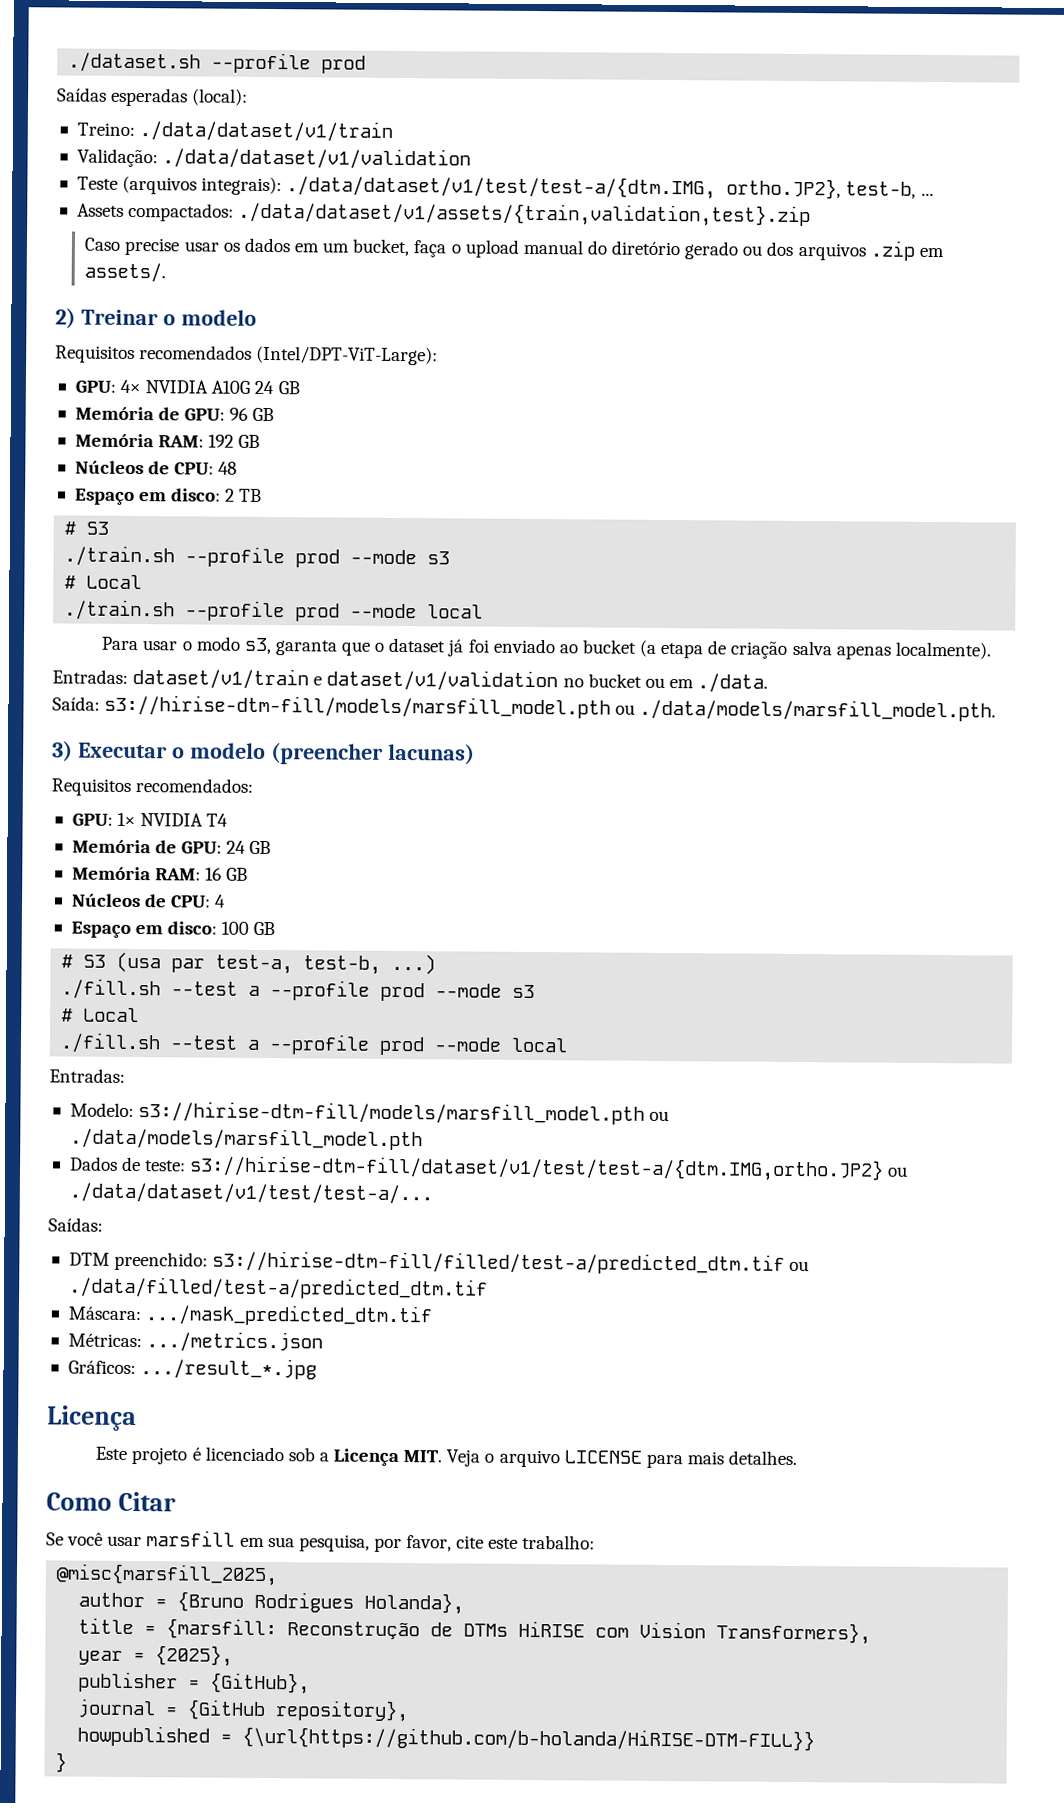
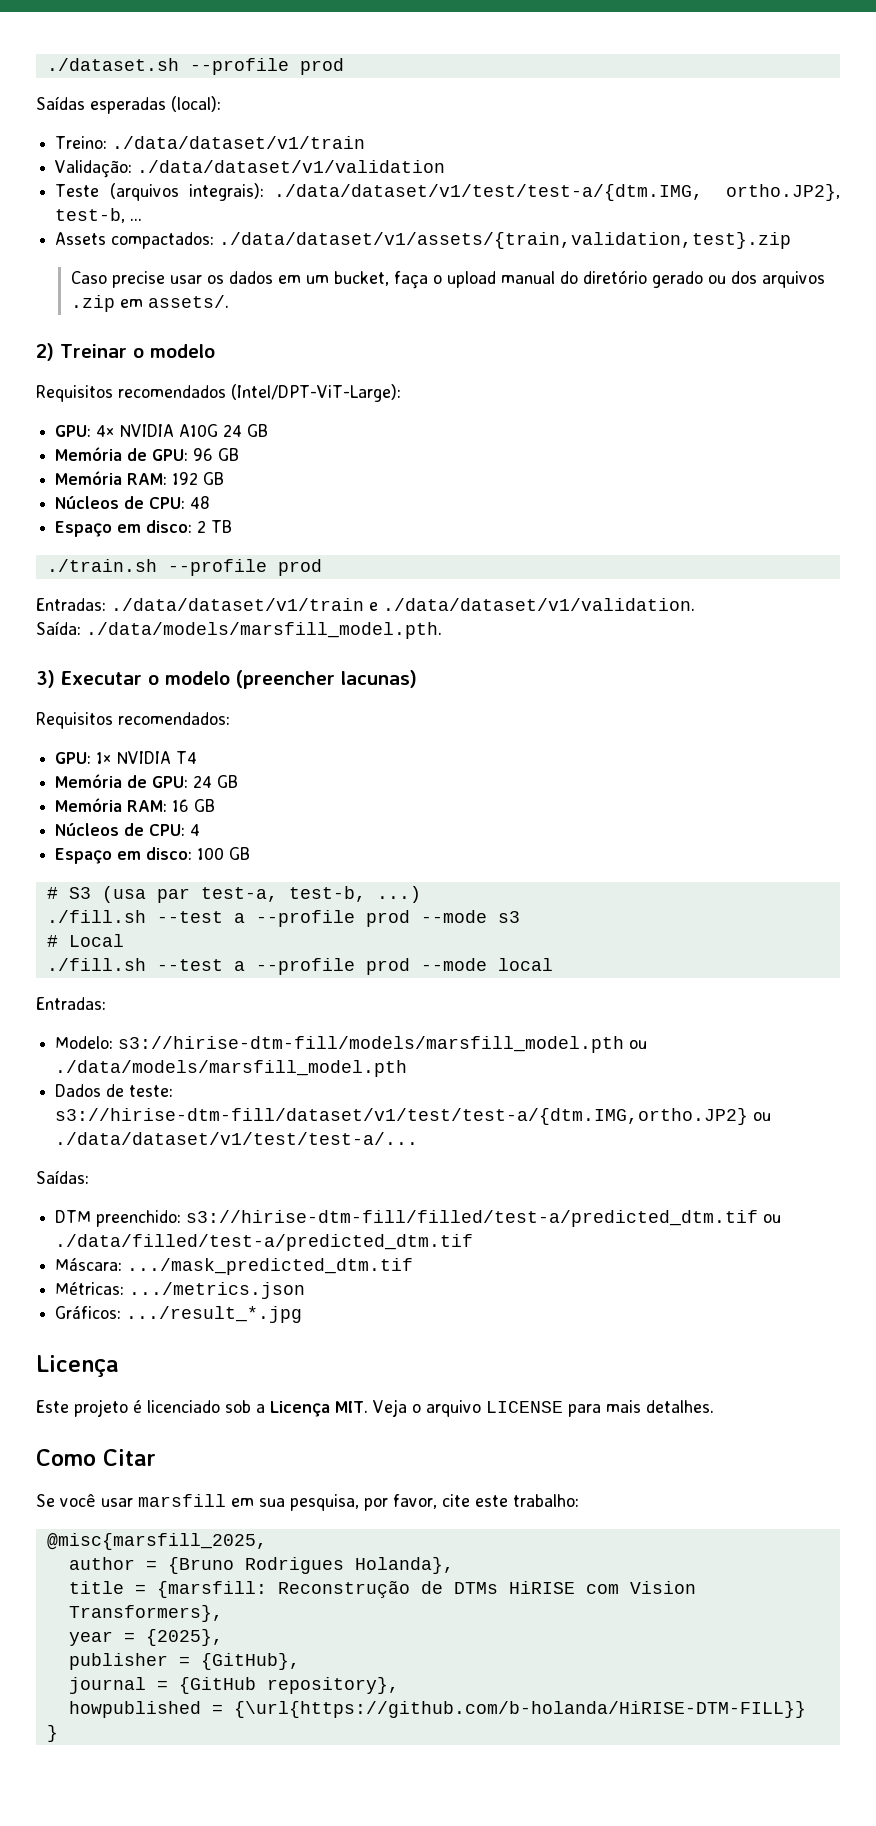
[64,521,110,535] [64,545,451,568] [64,574,143,590] [64,599,484,622] [101,636,991,660] [52,667,769,693] // # S3 // ./train.sh --profile prod --mode s3 // # Local // ./train.sh --profile prod --mode local // Para usar o modo s3, garanta que o dataset já foi enviado ao bucket (a etapa de criação salva apenas localmente). // Entradas: dataset/v1/train e dataset/v1/validation no bucket ou em ./data. -> [46,559,322,576] [36,598,695,611] // ./train.sh --profile prod // Entradas: ./data/dataset/v1/train e ./data/dataset/v1/validation.
[104,694,636,719] s3://hirise-dtm-fill/models/marsfill_model.pth ou -> (81, 628) none

